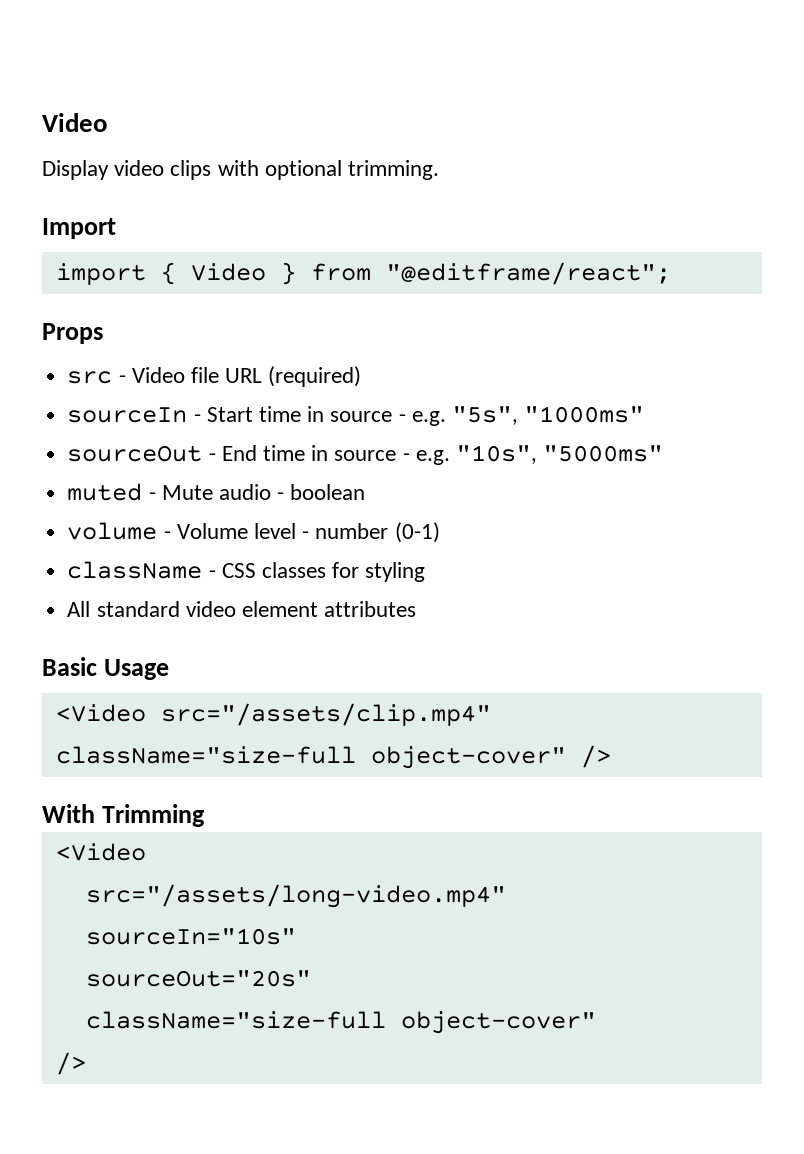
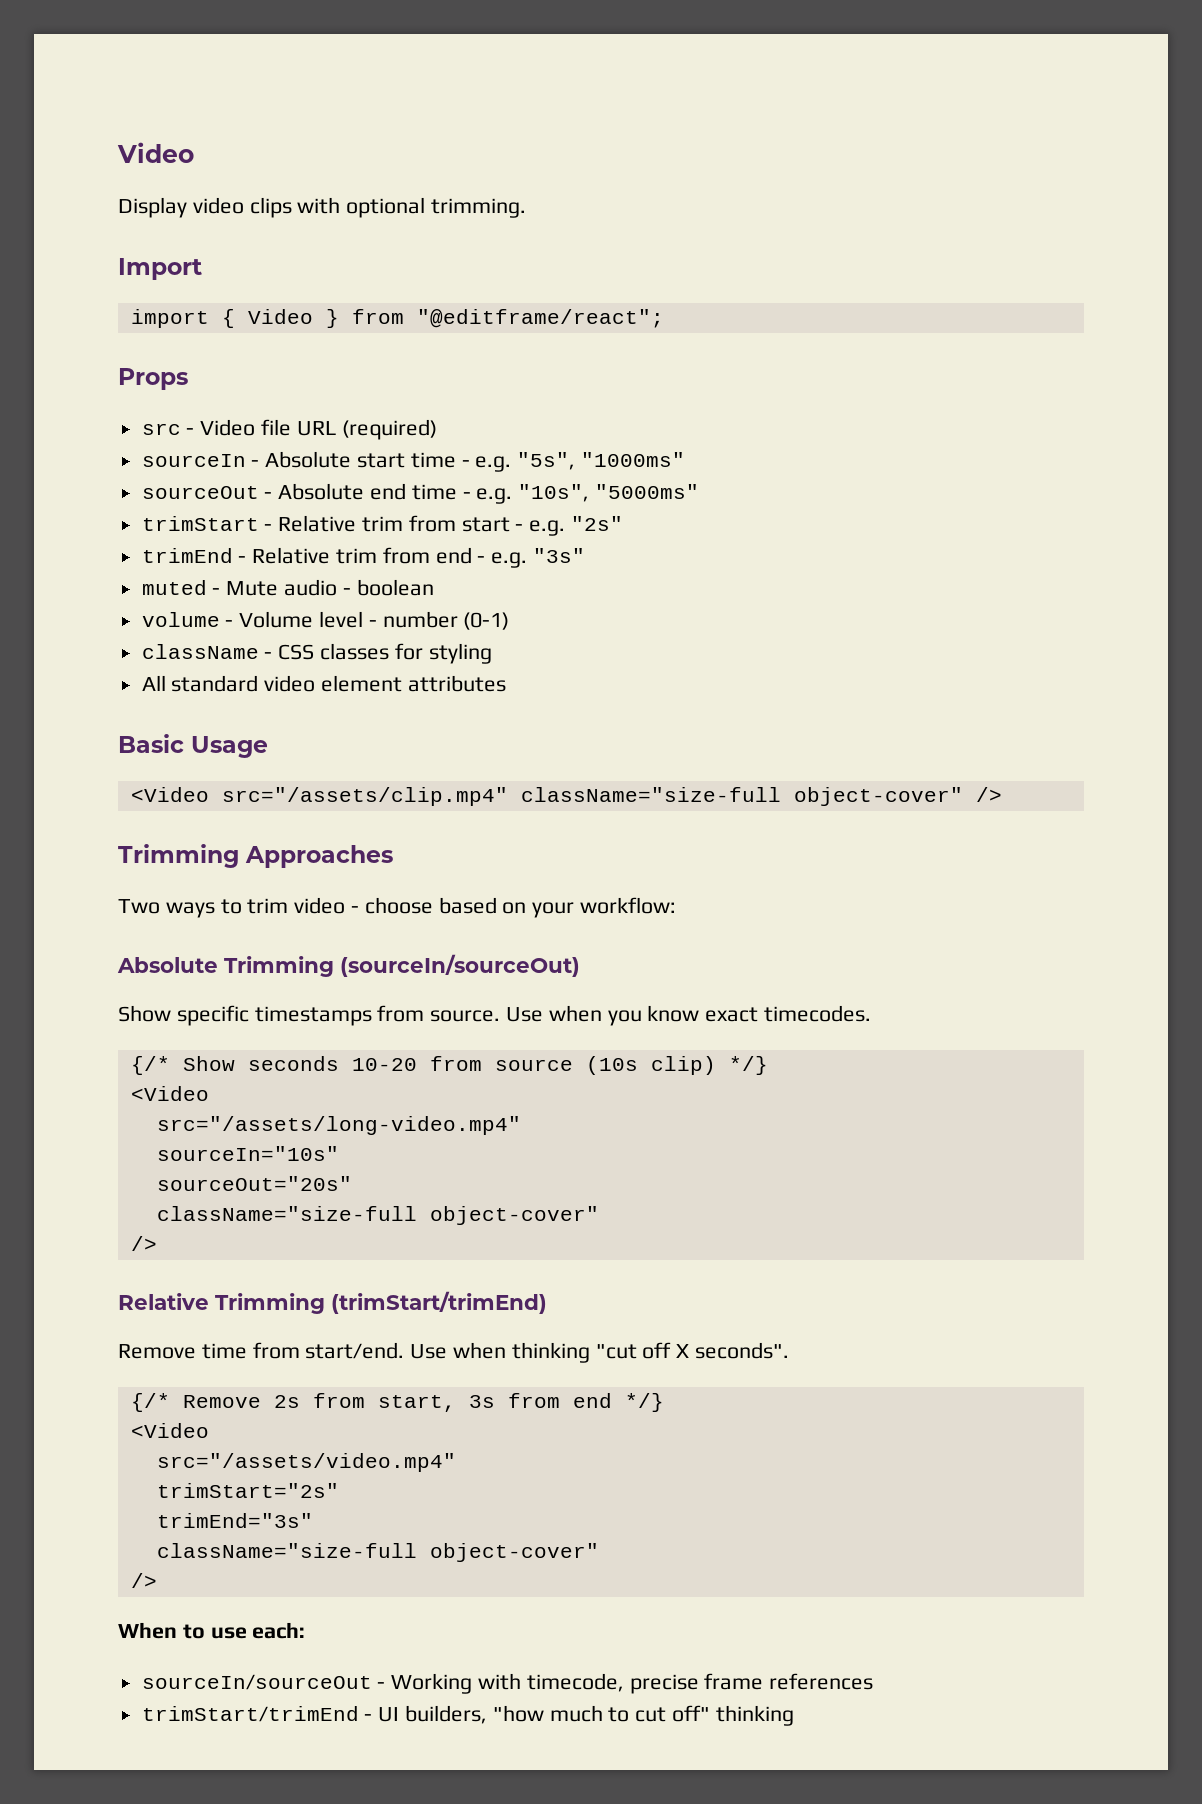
[206,406,393,422] Start time in source -> [265,451,456,468] Absolute start time
[221,445,397,461] End time in source -> [278,483,457,500] Absolute end time
(664, 453) none -> [141,515,624,536] [141,547,586,568] // trimStart - Relative trim from start - e.g. "2s" // trimEnd - Relative trim from end - e.g. "3s"
[42,804,205,827] With Trimming -> [118,844,393,868] [118,897,677,918] [117,954,580,977] [118,1005,872,1026] [130,1056,768,1075] Trimming Approaches // Two ways to trim video - choose based on your workflow: // Absolute Trimming (sourceIn/sourceOut) // Show specific timestamps from source. Use when you know exact timecodes. // {/* Show seconds 10-20 from source (10s clip) */}
(86, 1063) none -> [118,1291,547,1314] [118,1342,790,1363] [130,1393,664,1412] [130,1423,209,1438] [156,1453,456,1472] [156,1483,339,1498] [156,1513,313,1528] [156,1543,599,1562] [130,1573,157,1588] [118,1622,306,1639] [141,1673,874,1694] [141,1705,794,1726] // Relative Trimming (trimStart/trimEnd) // Remove time from start/end. Use when thinking "cut off X seconds". // {/* Remove 2s from start, 3s from end */} // <Video // src="/assets/video.mp4" // trimStart="2s" // trimEnd="3s" // className="size-full object-cover" // /> // When to use each: // sourceIn/sourceOut - Working with timecode, precise frame references // trimStart/trimEnd - UI builders, "how much to cut off" thinking

